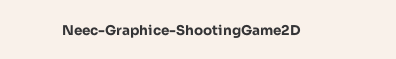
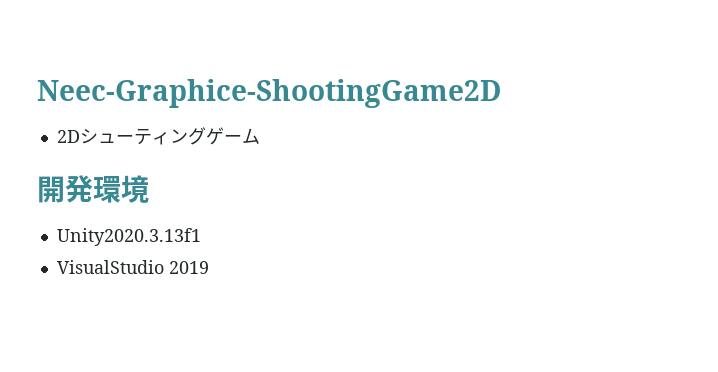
(301, 31) none -> [56,127,260,145] [37,175,149,203] [56,228,201,246] [56,260,209,274] // 2Dシューティングゲーム // 開発環境 // Unity2020.3.13f1 // VisualStudio 2019

